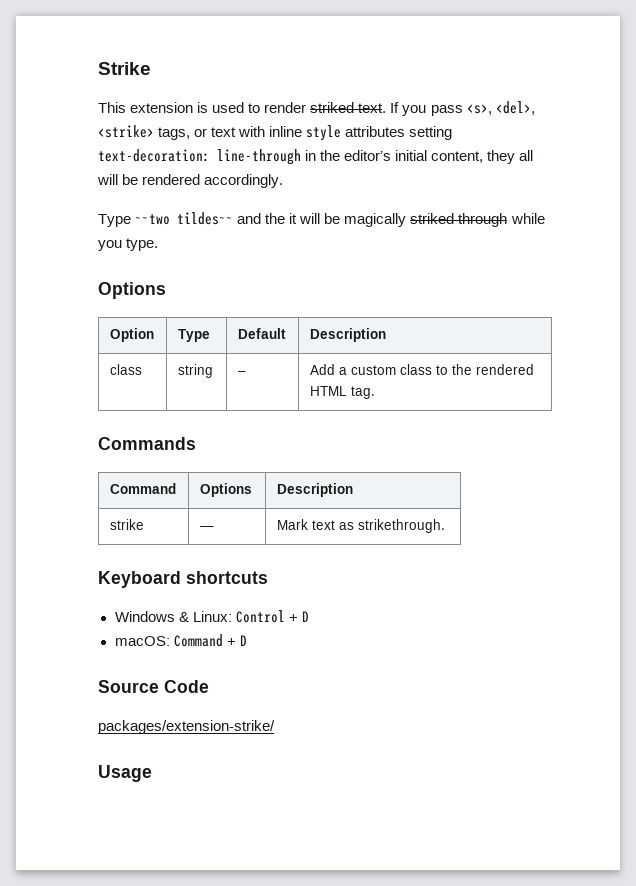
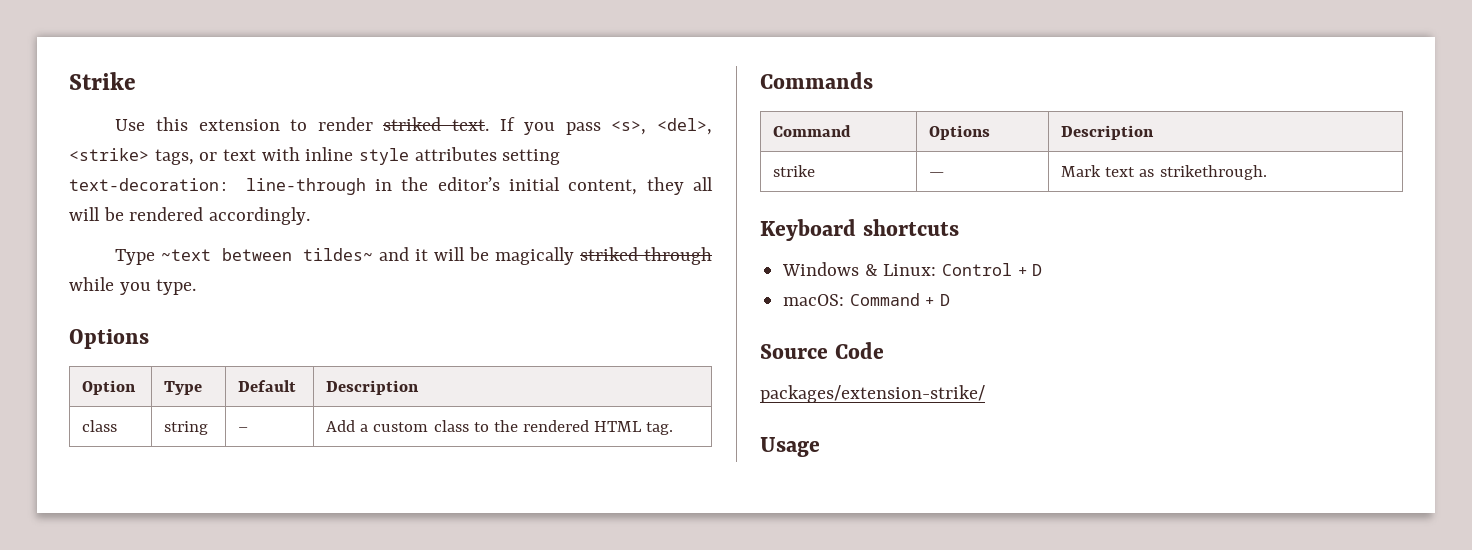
[98,102,245,113] This extension is used -> [115,117,280,131] Use this extension
[135,212,286,225] ~~two tildes~~ and the -> [161,247,409,261] ~text between tildes~ and

